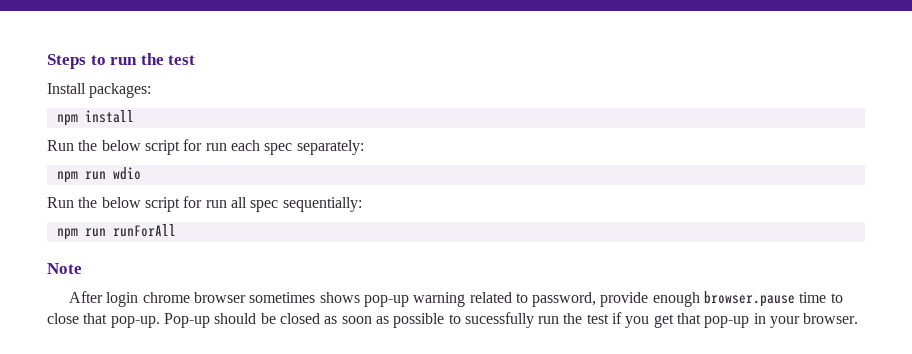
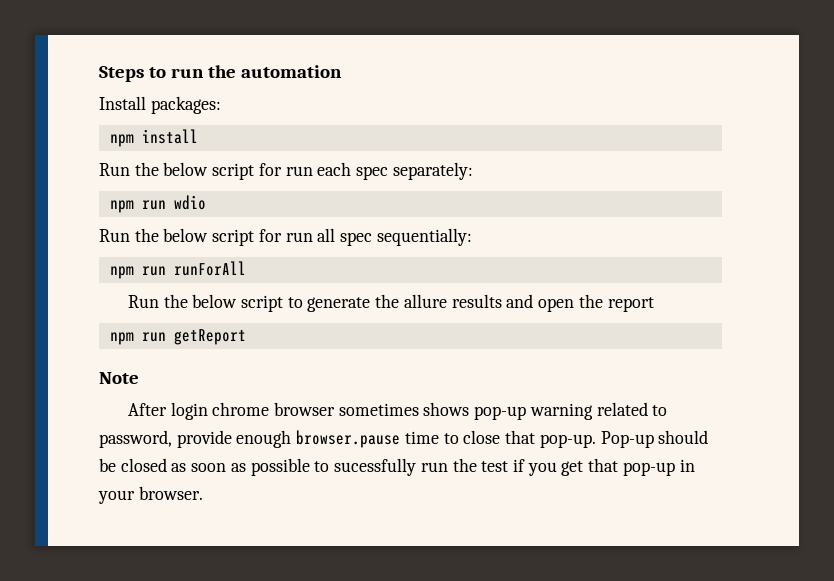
[168,55,196,65] test -> [240,65,342,78] automation
(176, 230) none -> [127,294,654,312] [109,329,246,345] // Run the below script to generate the allure results and open the report // npm run getReport

